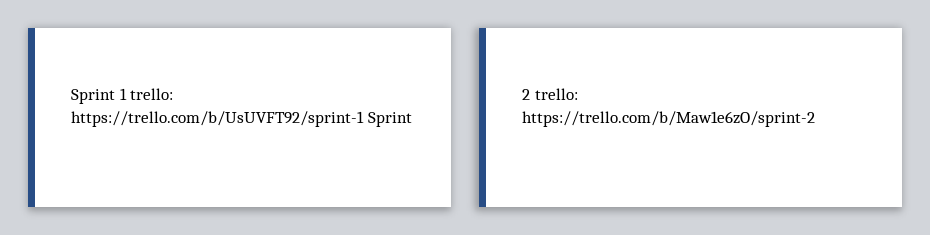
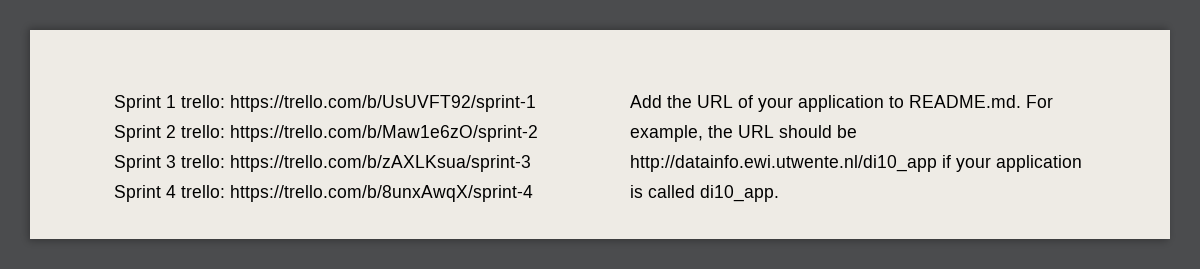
(815, 119) none -> [114,155,531,172] [114,185,533,202] [630,95,1053,112] [630,125,857,142] [630,155,1082,172] [630,185,779,202] Sprint 3 trello: https://trello.com/b/zAXLKsua/sprint-3 Sprint 4 trello: https://trello.com/b/8unxAwqX/sprint-4 // Add the URL of your application to README.md. For example, the URL should be http://datainfo.ewi.utwente.nl/di10_app if your application is called di10_app.

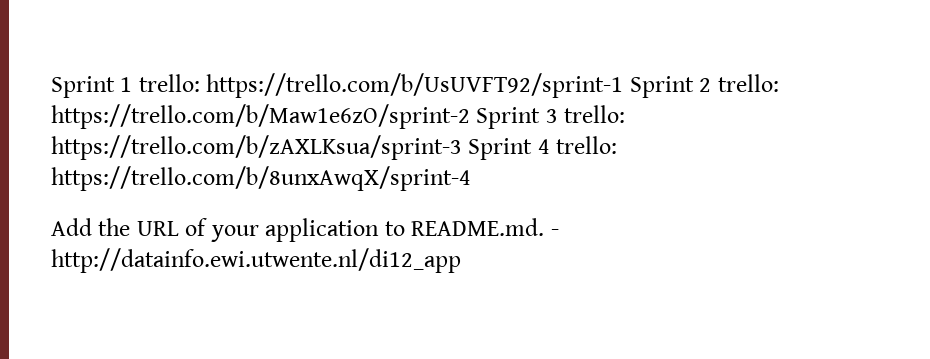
[1026,95,1053,108] [630,125,857,142] [630,155,1082,172] [630,185,779,202] For example, the URL should be http://datainfo.ewi.utwente.nl/di10_app if your application is called di10_app. -> [550,229,559,236] [51,248,461,273] - http://datainfo.ewi.utwente.nl/di12_app

